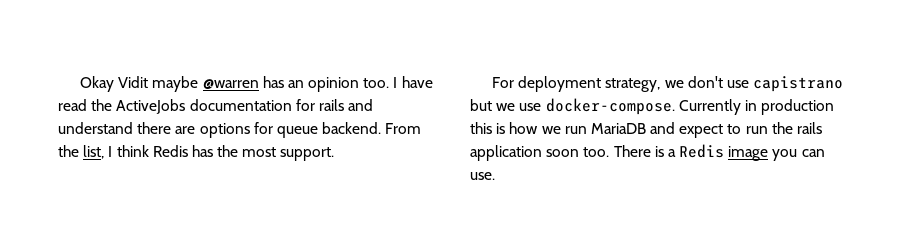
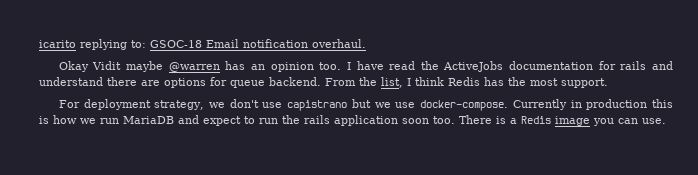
(80, 84) none -> [39,39,366,50] icarito replying to: GSOC-18 Email notification overhaul. //

